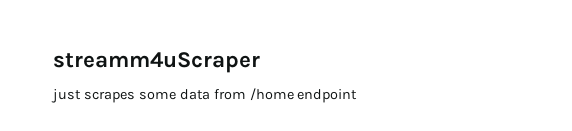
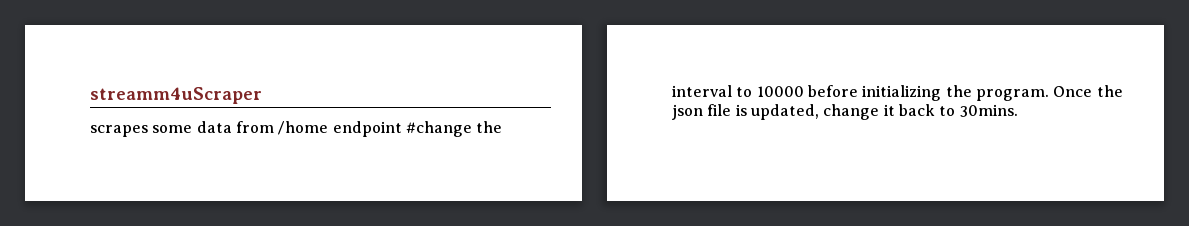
[51,89,81,103] just -> (262, 95) none
(358, 96) none -> [405,121,503,137] [672,85,1123,101] [672,104,1018,120] #change the interval to 10000 before initializing the program. Once the json file is updated, change it back to 30mins.

